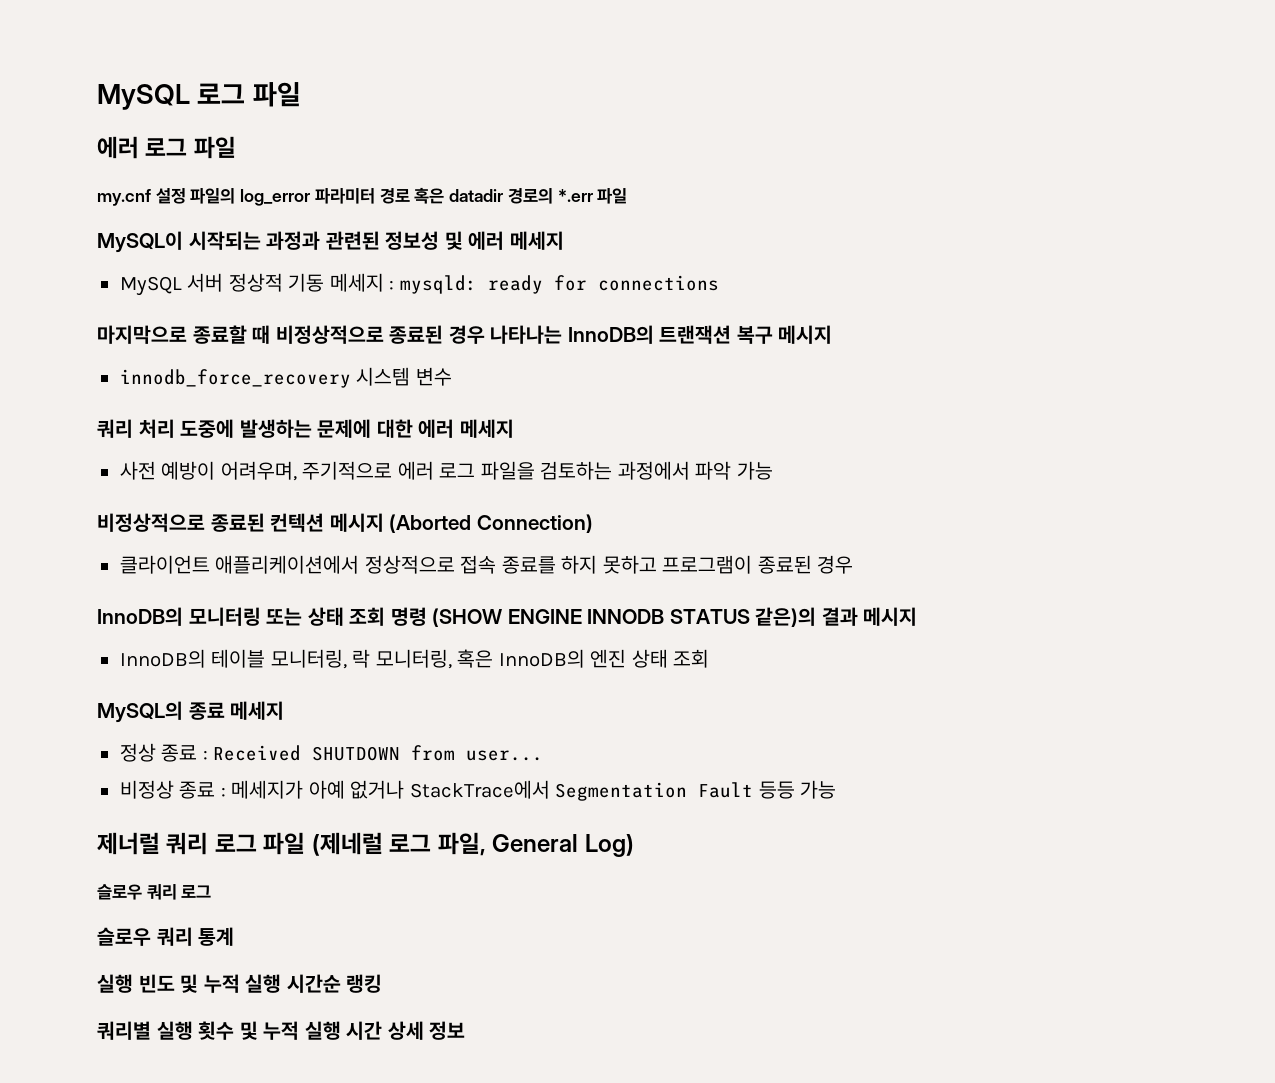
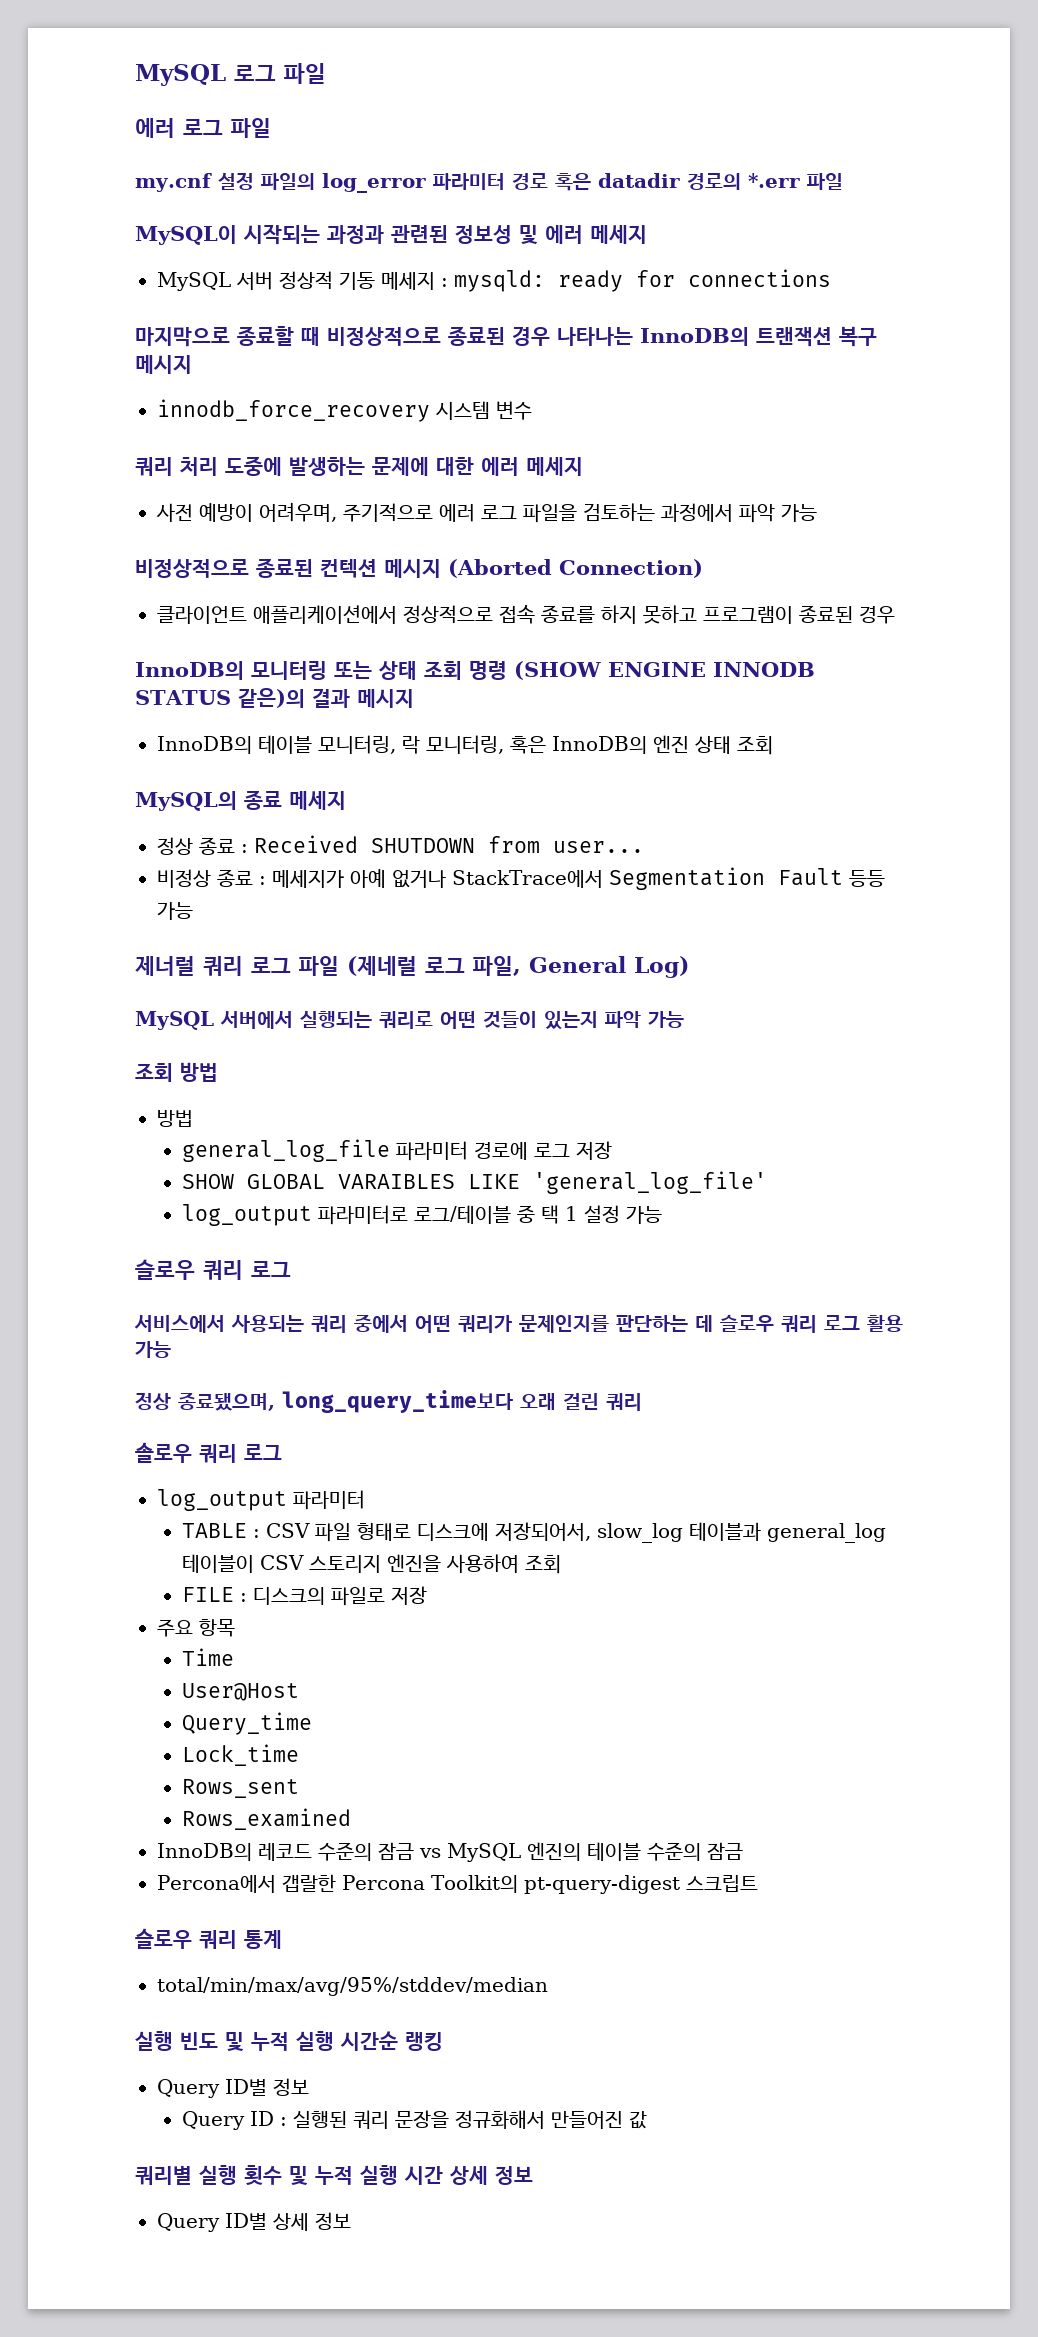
[97,884,212,900] 슬로우 쿼리 로그 -> [135,1011,684,1030] [135,1062,218,1082] [157,1109,193,1127] [181,1139,612,1162] [181,1171,767,1194] [181,1204,662,1226] [135,1259,291,1280] [134,1314,903,1333] [135,1341,171,1358] [135,1390,642,1413] [135,1442,282,1463] [157,1489,365,1511] [181,1522,886,1543] [181,1554,561,1574] [181,1586,427,1606] [157,1619,235,1637] [181,1648,234,1666] [181,1683,299,1701] [181,1712,312,1735] [181,1744,299,1766] [181,1779,299,1798] [181,1808,351,1830] [157,1842,743,1862] [157,1874,758,1894] MySQL 서버에서 실행되는 쿼리로 어떤 것들이 있는지 파악 가능 // 조회 방법 // 방법 // general_log_file 파라미터 경로에 로그 저장 // SHOW GLOBAL VARAIBLES LIKE 'general_log_file' // log_output 파라미터로 로그/테이블 중 택 1 설정 가능 // 슬로우 쿼리 로그 // 서비스에서 사용되는 쿼리 중에서 어떤 쿼리가 문제인지를 판단하는 데 슬로우 쿼리 로그 활용 가능 // 정상 종료됐으며, long_query_time보다 오래 걸린 쿼리 // 솔로우 쿼리 로그 // log_output 파라미터 // TABLE : CSV 파일 형태로 디스크에 저장되어서, slow_log 테이블과 general_log 테이블이 CSV 스토리지 엔진을 사용하여 조회 // FILE : 디스크의 파일로 저장 // 주요 항목 // Time // User@Host // Query_time // Lock_time // Rows_sent // Rows_examined // InnoDB의 레코드 수준의 잠금 vs MySQL 엔진의 테이블 수준의 잠금 // Percona에서 갭랄한 Percona Toolkit의 pt-query-digest 스크립트
(235, 936) none -> [157,1977,548,1996] // total/min/max/avg/95%/stddev/median
(383, 983) none -> [157,2078,309,2098] [181,2110,647,2130] // Query ID별 정보 // Query ID : 실행된 쿼리 문장을 정규화해서 만들어진 값
(466, 1030) none -> [157,2212,351,2232] // Query ID별 상세 정보

